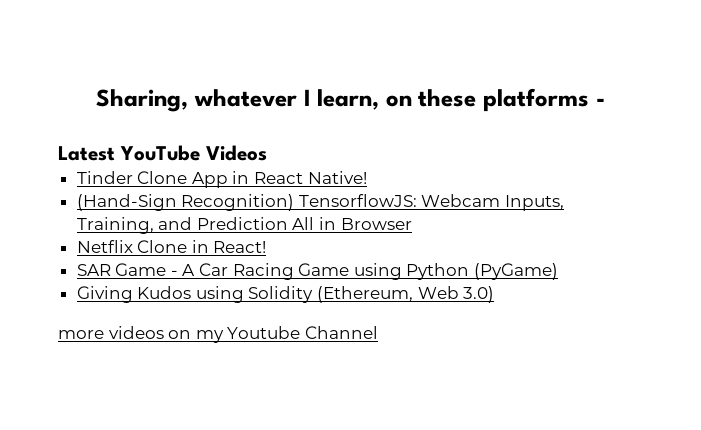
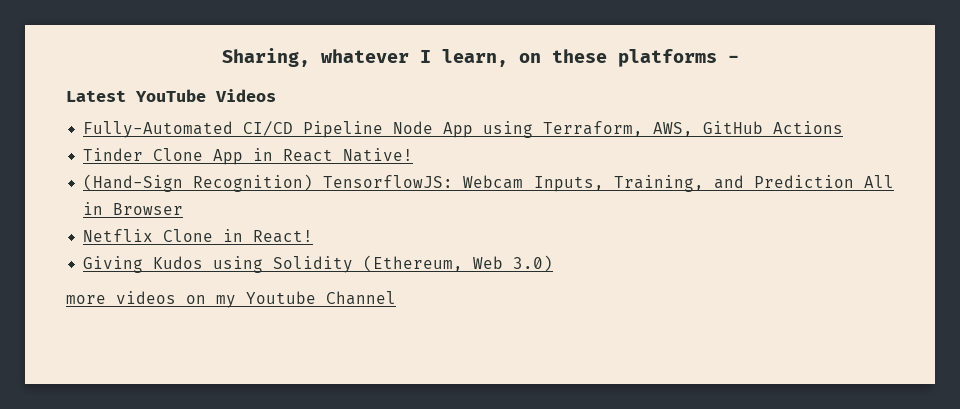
(267, 153) none -> [83,121,844,138] // Fully-Automated CI/CD Pipeline Node App using Terraform, AWS, GitHub Actions
[76,263,559,280] // SAR Game - A Car Racing Game using Python (PyGame) -> (314, 236) none

